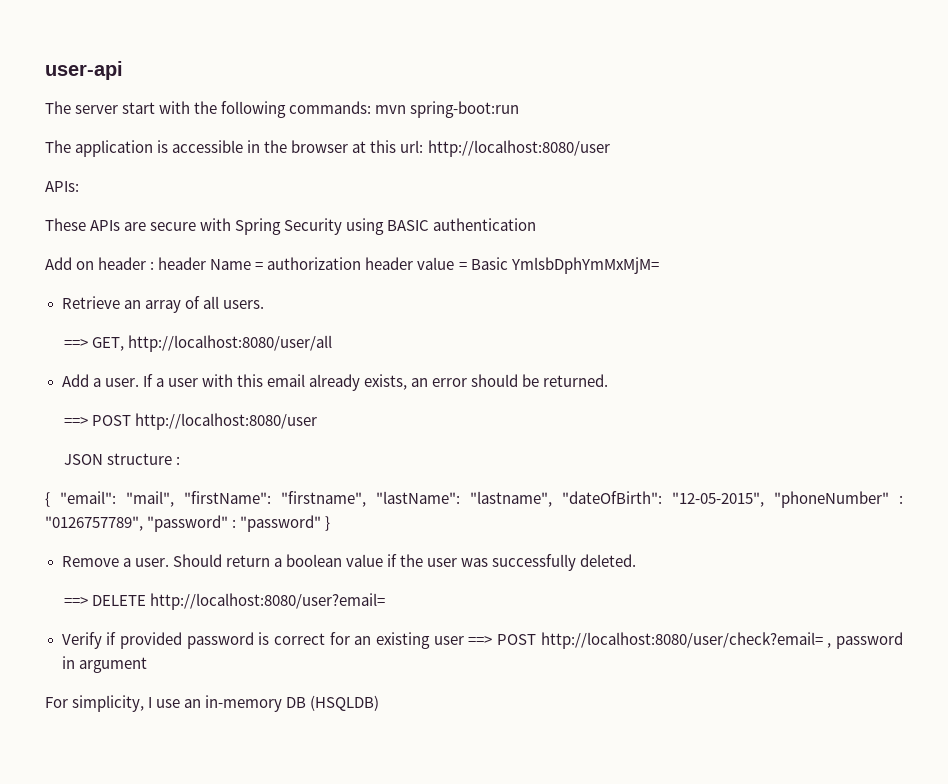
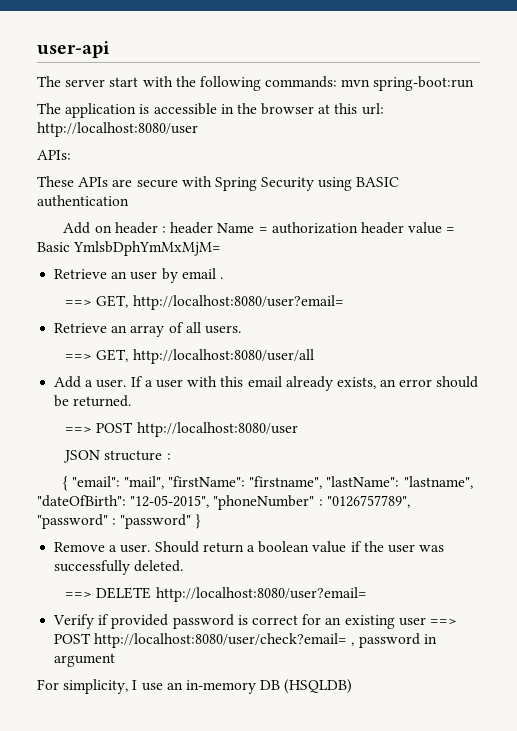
(659, 265) none -> [54,268,223,283] [65,295,344,310] // Retrieve an user by email . // ==> GET, http://localhost:8080/user?email=

